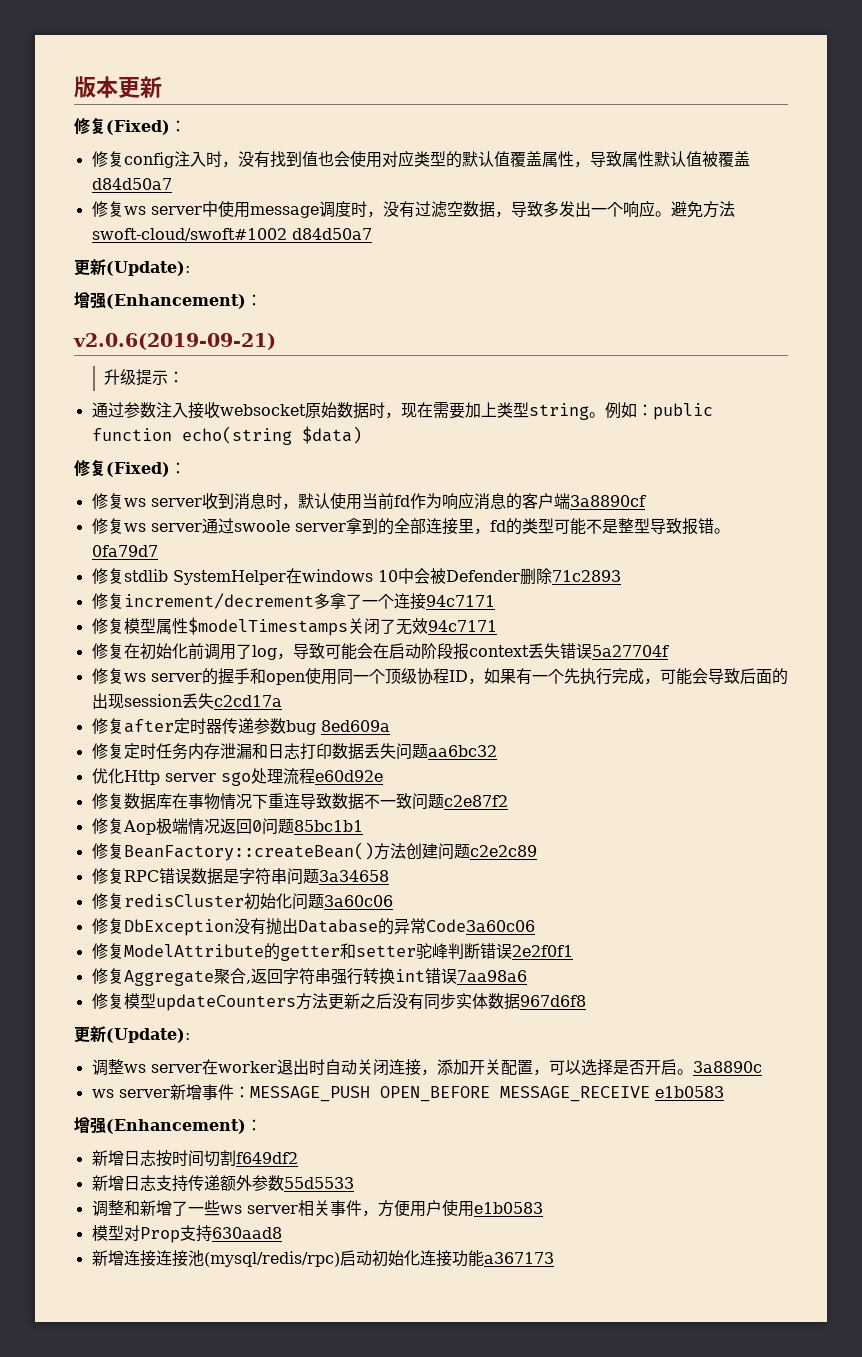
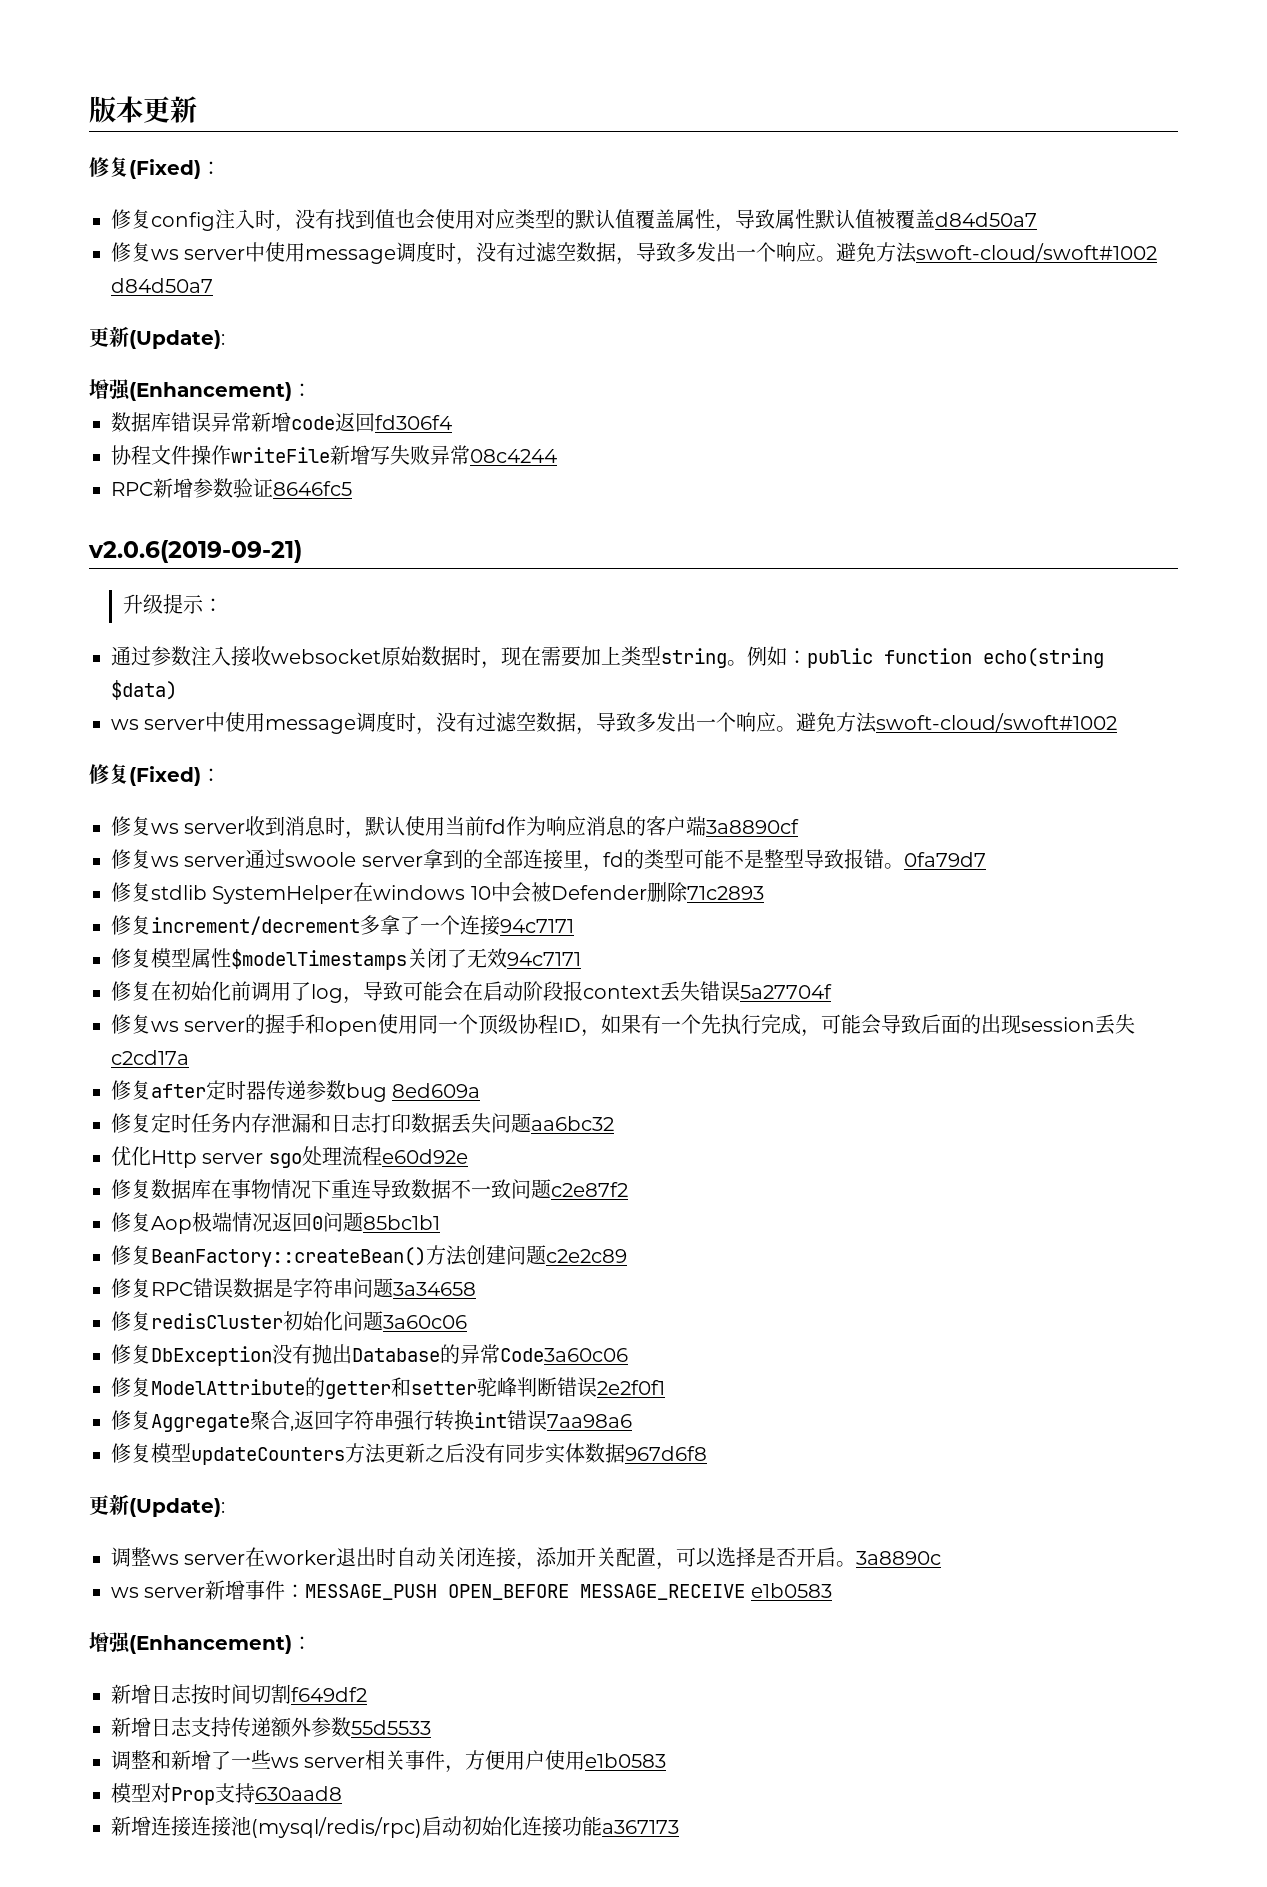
(262, 300) none -> [111,412,452,432] [111,445,557,465] [111,478,352,498] // 数据库错误异常新增code返回fd306f4 // 协程文件操作writeFile新增写失败异常08c4244 // RPC新增参数验证8646fc5
(362, 435) none -> [111,711,1118,735] // ws server中使用message调度时，没有过滤空数据，导致多发出一个响应。避免方法swoft-cloud/swoft#1002

